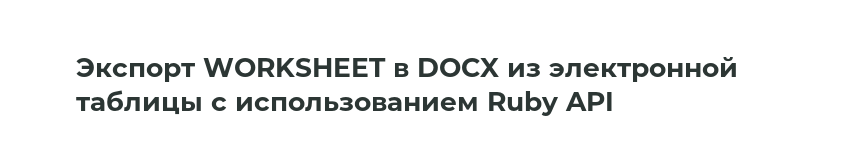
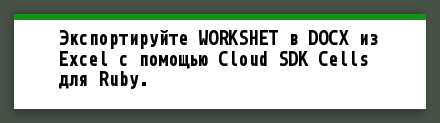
[76,58,386,82] Экспорт WORKSHEET -> [58,30,278,49] Экспортируйте WORKSHET
[549,57,738,82] [76,90,614,116] электронной таблицы с использованием Ruby API -> [58,51,368,69] [58,71,148,89] Excel с помощью Cloud SDK Cells для Ruby.

